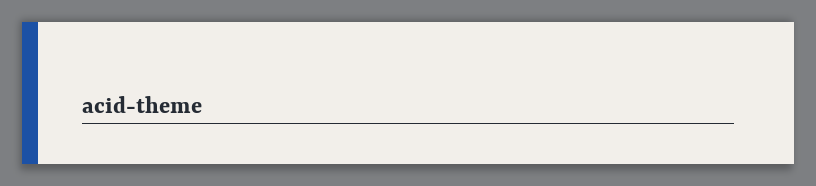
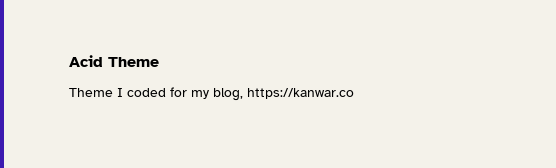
[82,96,202,113] acid-theme -> [69,55,159,67] [69,87,354,101] Acid Theme // Theme I coded for my blog, https://kanwar.co

